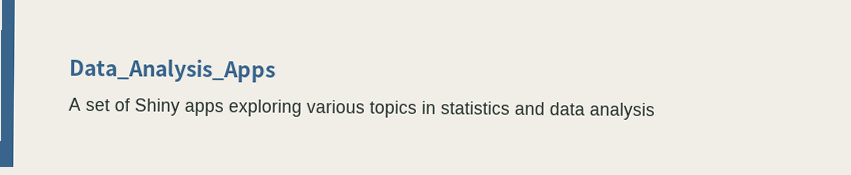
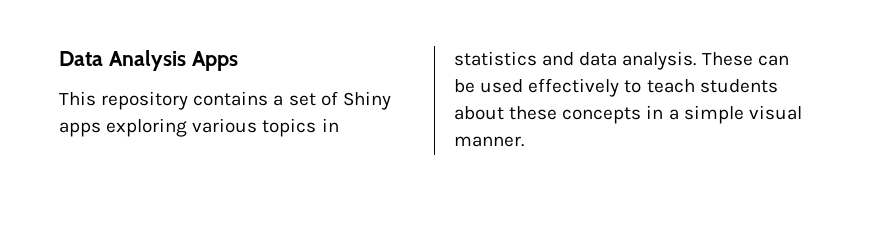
[69,57,276,83] [68,97,81,111] Data_Analysis_Apps // A -> [59,50,238,71] [59,91,284,110] Data Analysis Apps // This repository contains a
[589,102,655,121] analysis -> [622,51,789,70] [454,78,778,97] [454,105,802,124] [454,136,524,147] analysis. These can be used effectively to teach students about these concepts in a simple visual manner.

